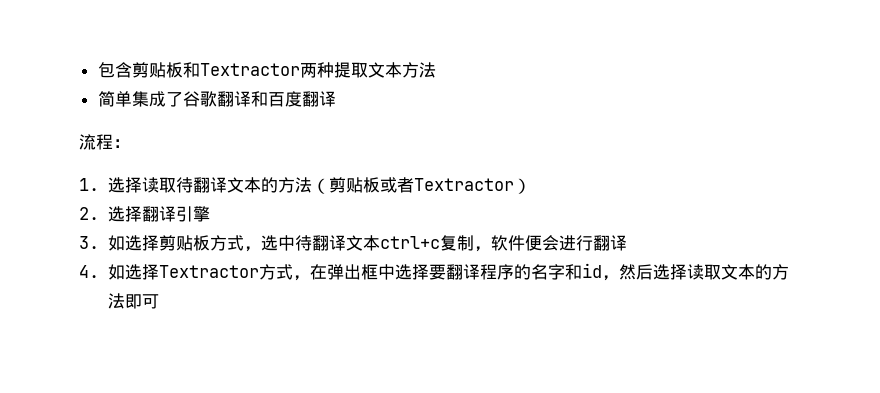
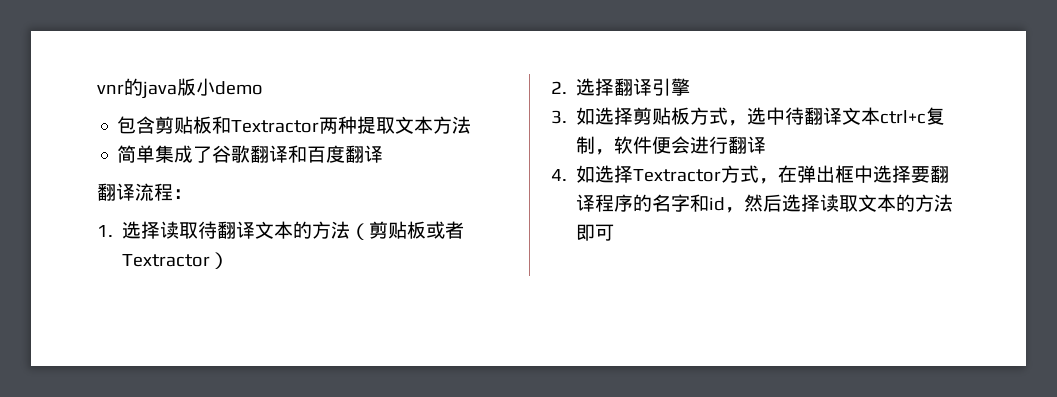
(97, 70) none -> [97,78,263,99] vnr的java版小demo //
(336, 99) none -> [97,183,135,201] 翻译

